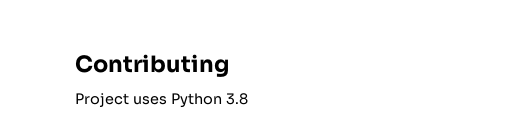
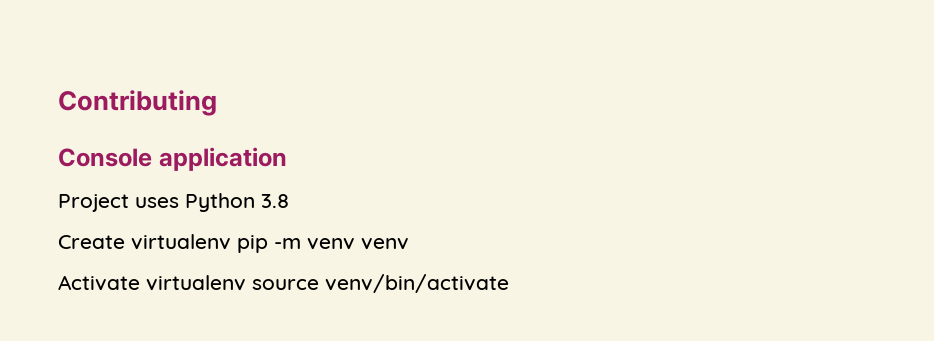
(229, 65) none -> [58,147,287,171] // Console application
(248, 99) none -> [58,234,409,253] [58,274,509,293] // Create virtualenv pip -m venv venv // Activate virtualenv source venv/bin/activate

